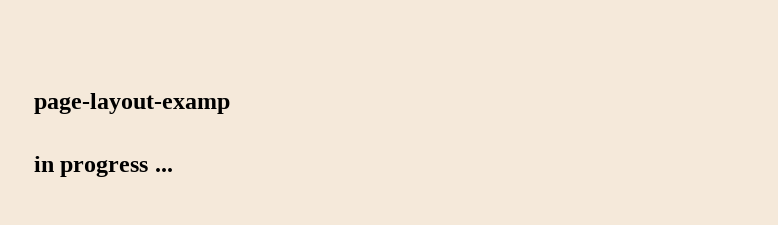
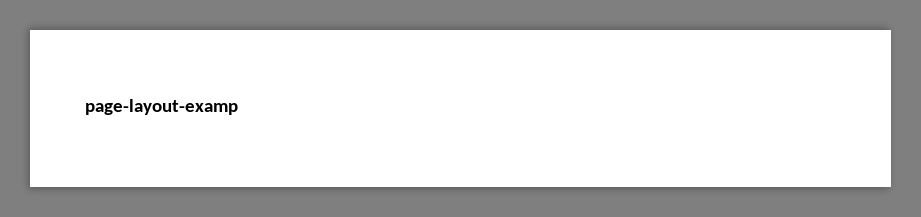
[34,156,173,177] // in progress ... -> (238, 107) none

